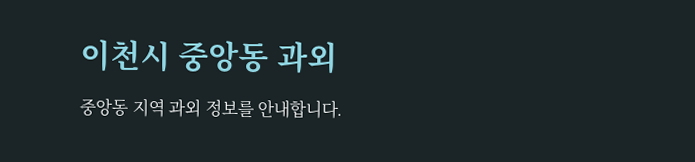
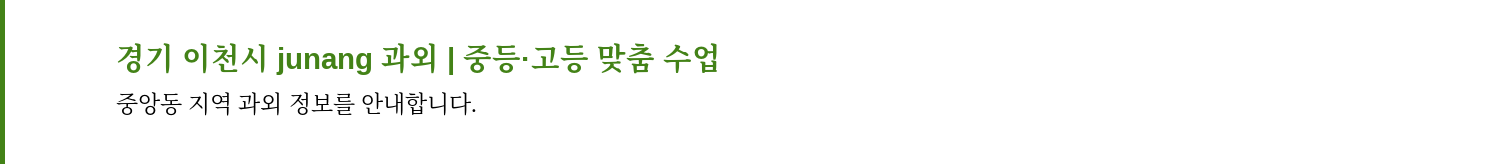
[80,39,338,74] 이천시 중앙동 과외 -> [116,43,721,75] 경기 이천시 junang 과외 | 중등·고등 맞춤 수업

